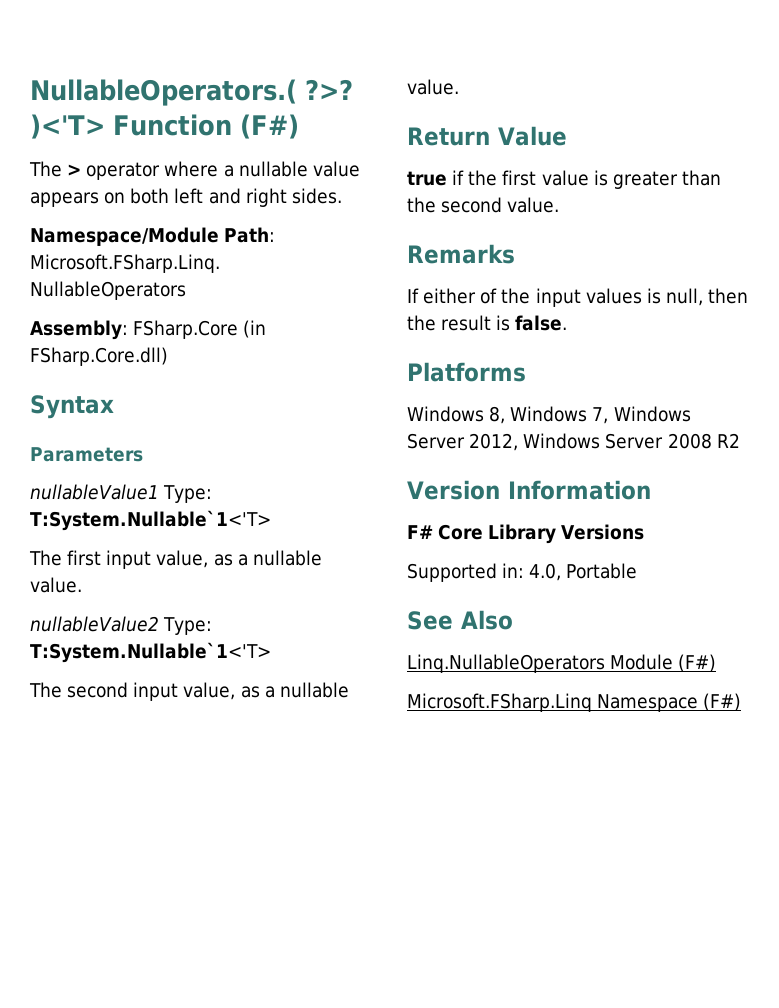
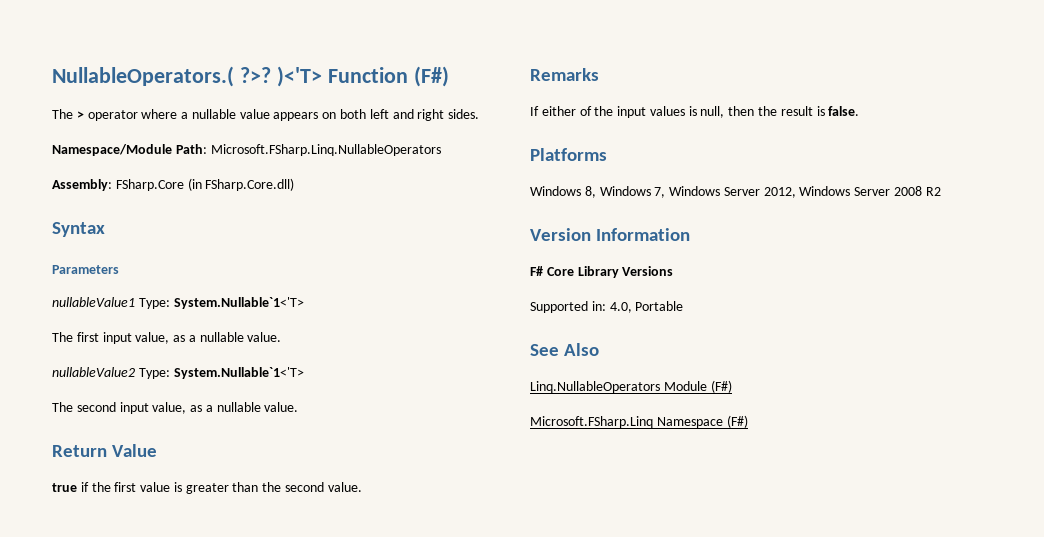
[30,510,271,531] T:System.Nullable`1<'T> -> [173,297,304,309] System.Nullable`1<'T>
[30,642,271,663] T:System.Nullable`1<'T> -> [173,367,304,379] System.Nullable`1<'T>

